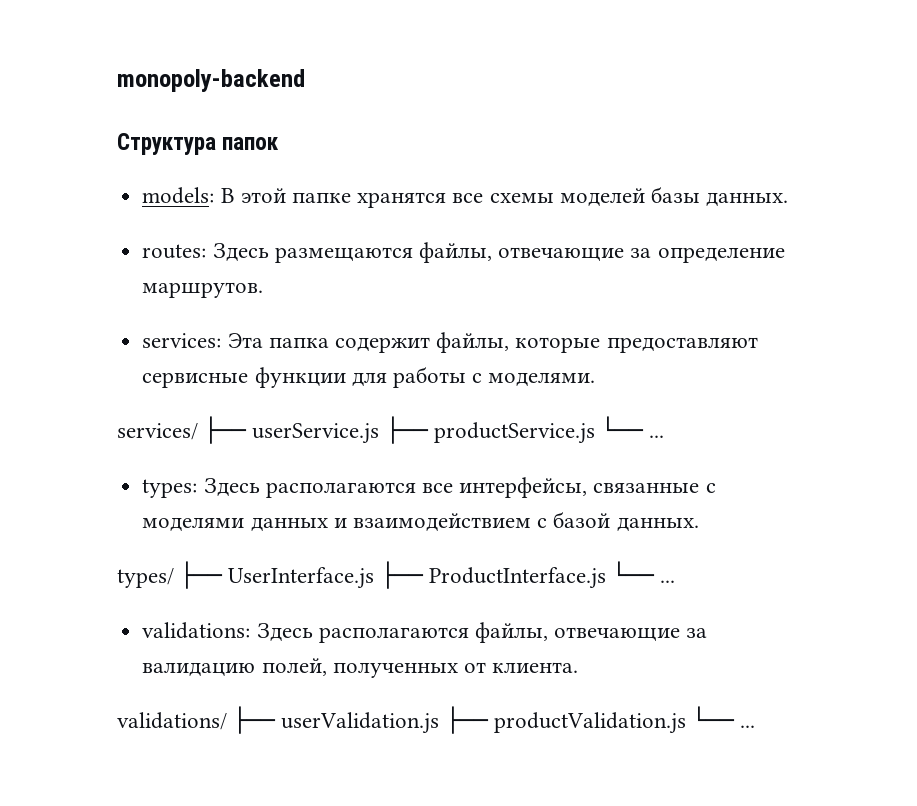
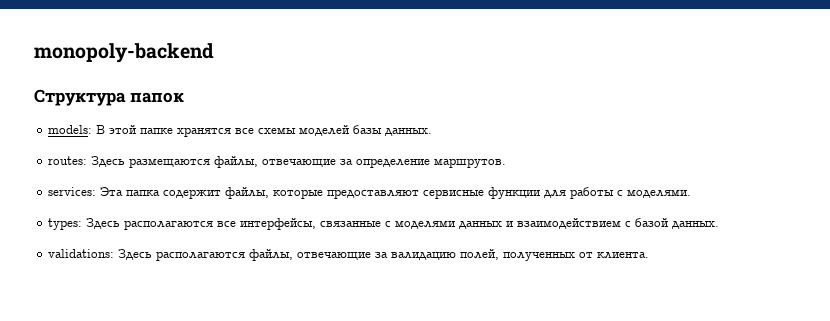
[117,416,665,444] // services/ ├── userService.js ├── productService.js └── ... -> (692, 193) none
[117,561,676,589] // types/ ├── UserInterface.js ├── ProductInterface.js └── ... -> (720, 225) none
[117,706,756,734] // validations/ ├── userValidation.js ├── productValidation.js └── ... -> (650, 255) none

